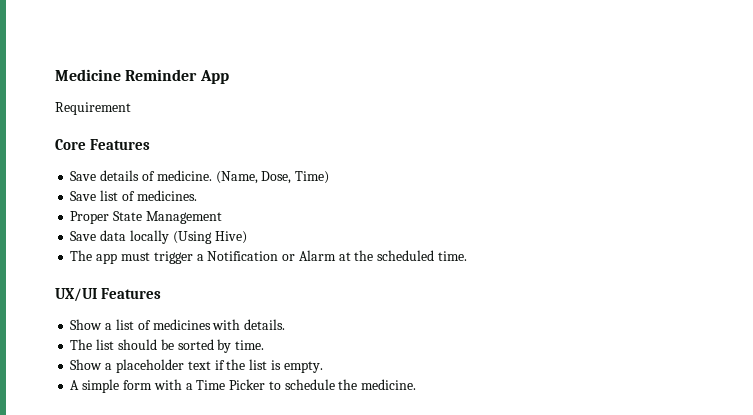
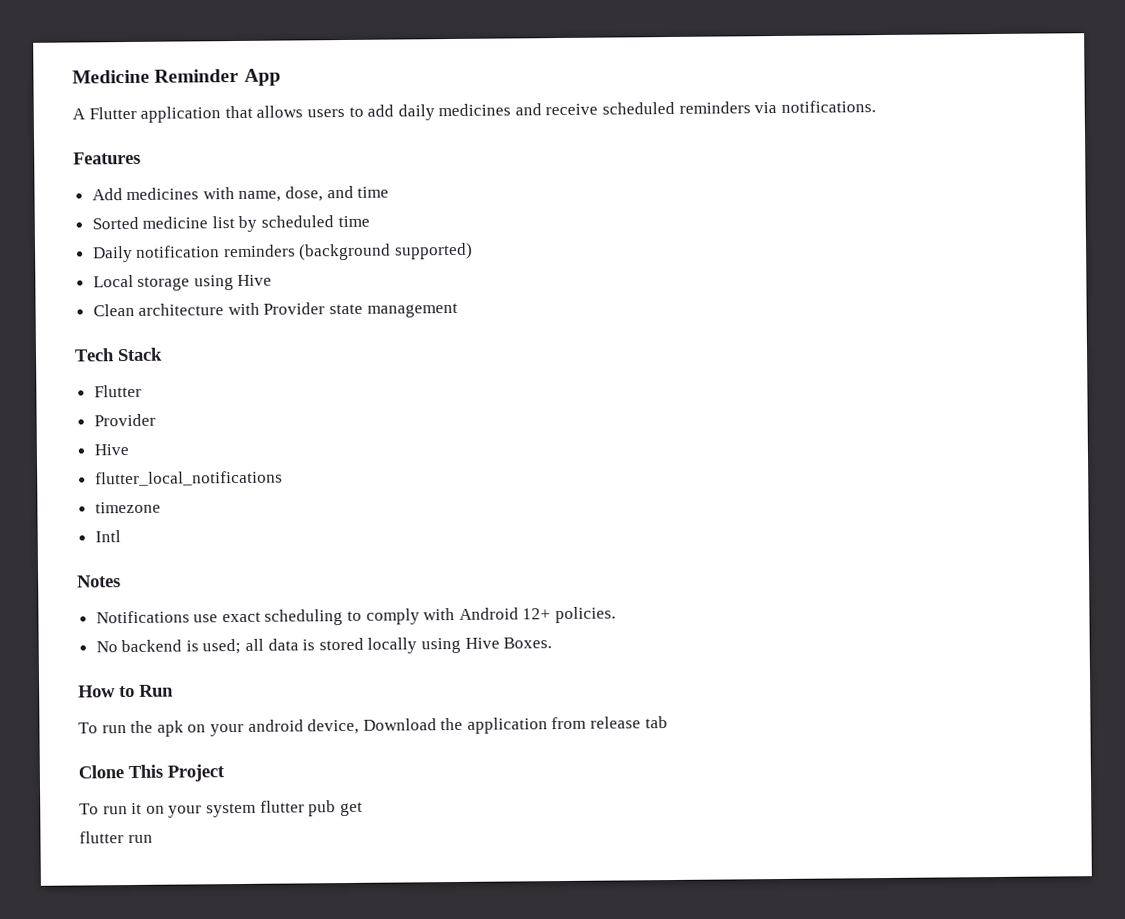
[55,102,131,115] [55,139,150,150] [70,170,330,184] [70,190,197,201] [70,211,222,224] [70,230,247,244] [70,250,467,264] [55,288,161,302] [70,319,286,330] [70,339,265,353] [70,359,323,373] [70,379,417,393] Requirement // Core Features // Save details of medicine. (Name, Dose, Time) // Save list of medicines. // Proper State Management // Save data locally (Using Hive) // The app must trigger a Notification or Alarm at the scheduled time. // UX/UI Features // Show a list of medicines with details. // The list should be sorted by time. // Show a placeholder text if the list is empty. // A simple form with a Time Picker to schedule the medicine. -> [72,100,876,123] [73,151,141,165] [91,185,390,202] [91,215,370,232] [92,242,474,263] [92,274,273,291] [92,302,458,318] [74,347,163,362] [93,384,142,398] [93,413,156,427] [93,444,129,456] [94,470,283,487] [94,501,161,514] [94,530,121,543] [77,575,121,588] [95,606,617,626] [95,637,553,655] [78,684,174,698] [78,716,668,737] [78,764,225,782] [79,800,363,818] [79,831,153,844] A Flutter application that allows users to add daily medicines and receive scheduled reminders via notifications. // Features // Add medicines with name, dose, and time // Sorted medicine list by scheduled time // Daily notification reminders (background supported) // Local storage using Hive // Clean architecture with Provider state management // Tech Stack // Flutter // Provider // Hive // flutter_local_notifications // timezone // Intl // Notes // Notifications use exact scheduling to comply with Android 12+ policies. // No backend is used; all data is stored locally using Hive Boxes. // How to Run // To run the apk on your android device, Download the application from release tab // Clone This Project // To run it on your system flutter pub get // flutter run

